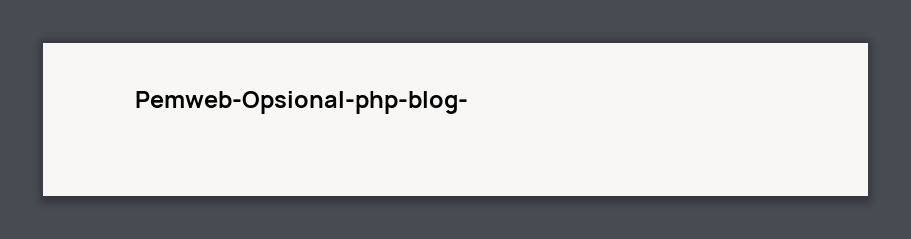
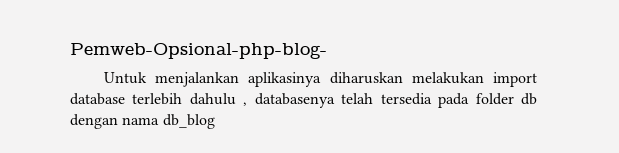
(468, 102) none -> [103,72,537,87] [70,93,538,108] [70,114,215,129] // Untuk menjalankan aplikasinya diharuskan melakukan import database terlebih dahulu , databasenya telah tersedia pada folder db dengan nama db_blog

